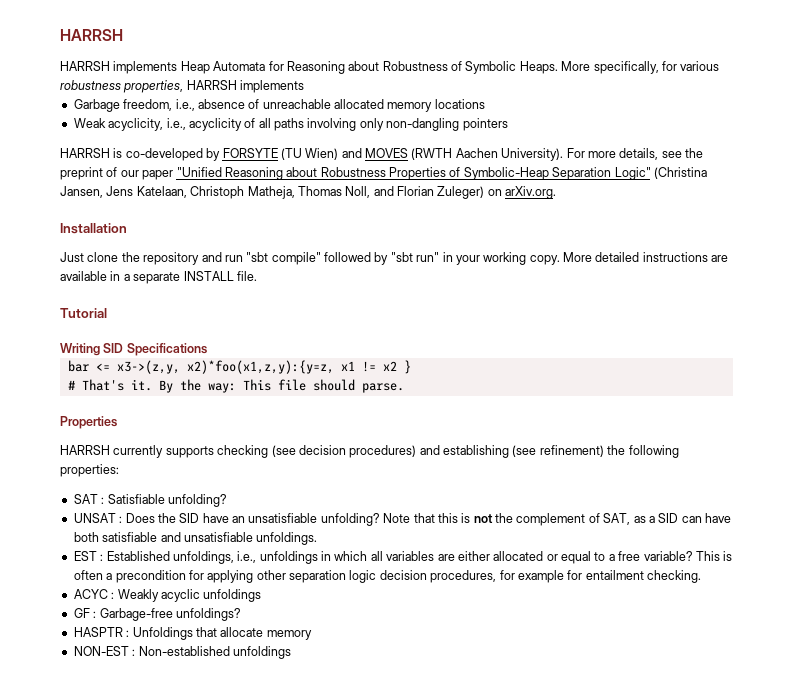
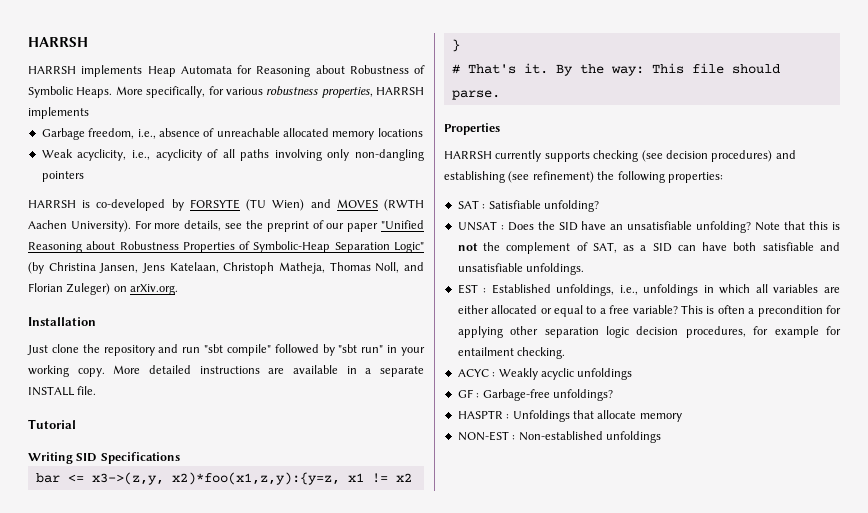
[653,167,707,179] (Christina -> [28,262,96,274] (by Christina

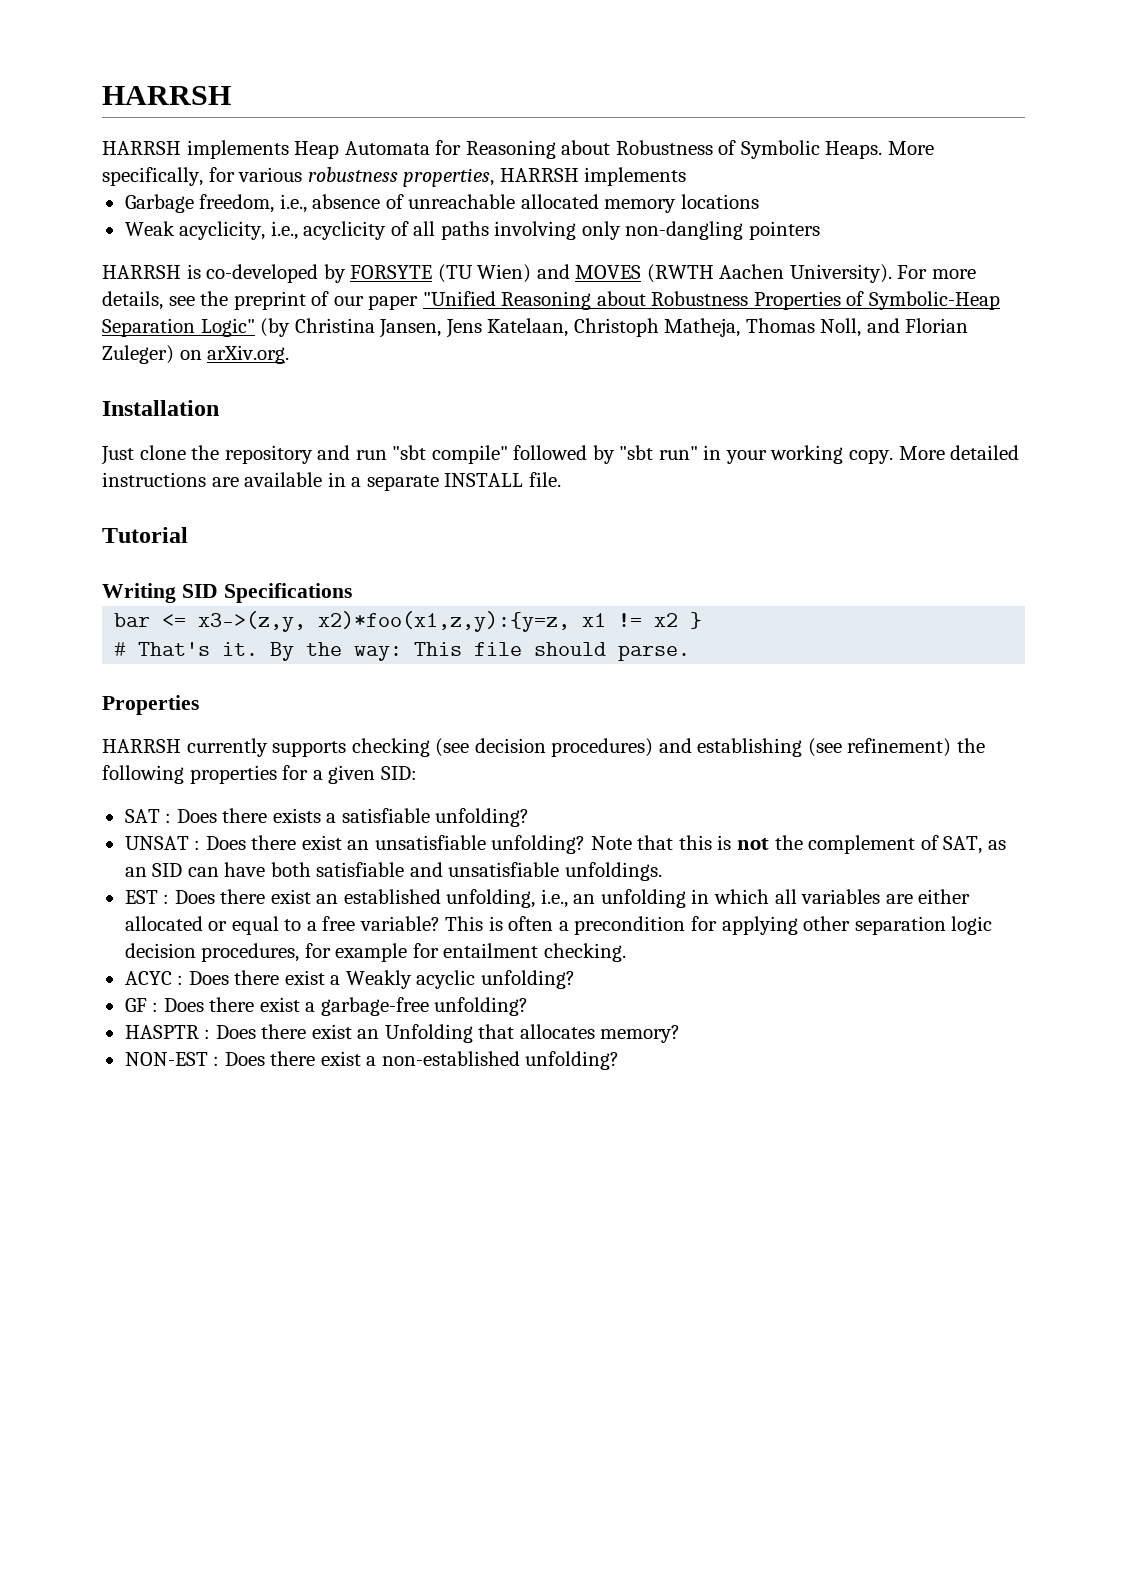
[667,172,723,183] [457,200,541,209] properties: // SAT : Satisfiable -> [189,765,417,784] [124,808,430,823] properties for a given SID: // SAT : Does there exists a satisfiable
[537,221,607,231] the SID have -> [251,835,342,850] there exist
[640,245,647,251] a -> [124,867,147,877] an
[491,284,699,296] Established unfoldings, i.e., unfoldings -> [174,889,686,908] Does there exist an established unfolding, i.e., an unfolding
(496, 374) none -> [188,970,341,985] Does there exist a
[577,368,633,380] unfoldings -> [480,970,575,989] unfolding?
[482,389,613,401] [457,410,682,422] [457,431,661,443] Garbage-free unfoldings? // HASPTR : Unfoldings that allocate memory // NON-EST : Non-established unfoldings -> [163,997,529,1016] [124,1024,681,1043] [124,1051,620,1070] Does there exist a garbage-free unfolding? // HASPTR : Does there exist an Unfolding that allocates memory? // NON-EST : Does there exist a non-established unfolding?

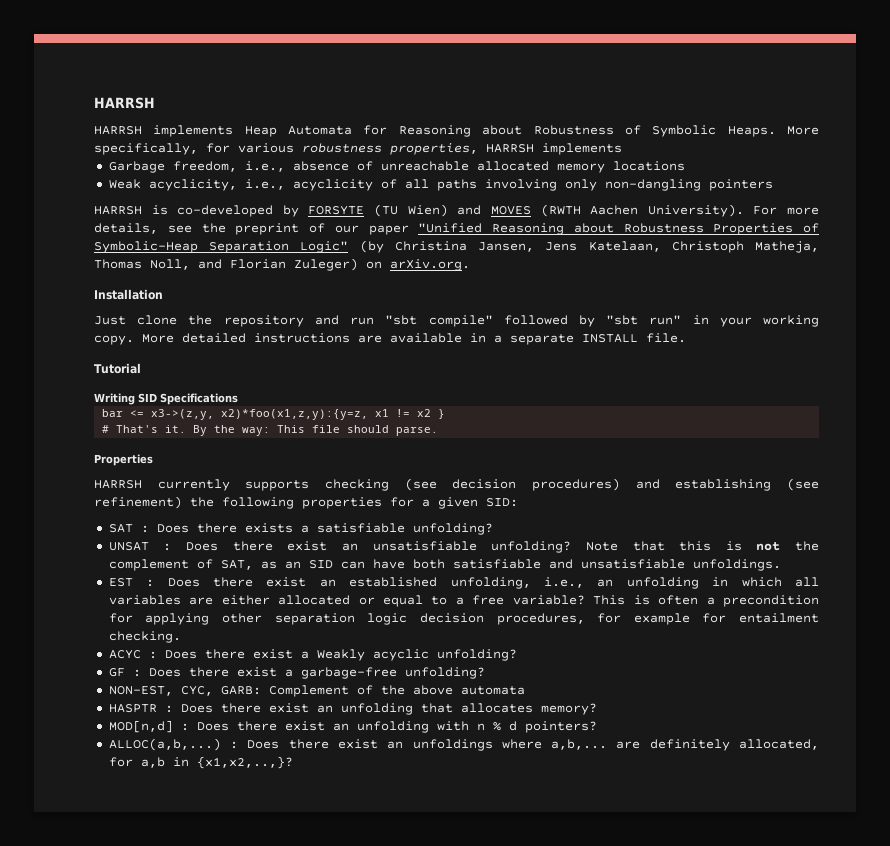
(529, 1006) none -> [108,685,525,697] // NON-EST, CYC, GARB: Complement of the above automata
[384,1024,473,1043] Unfolding -> [340,703,413,715] unfolding
[124,1051,620,1070] NON-EST : Does there exist a non-established unfolding? -> [108,720,597,733] [108,738,819,751] [108,756,293,769] MOD[n,d] : Does there exist an unfolding with n % d pointers? // ALLOC(a,b,...) : Does there exist an unfoldings where a,b,... are definitely allocated, for a,b in {x1,x2,..,}?

